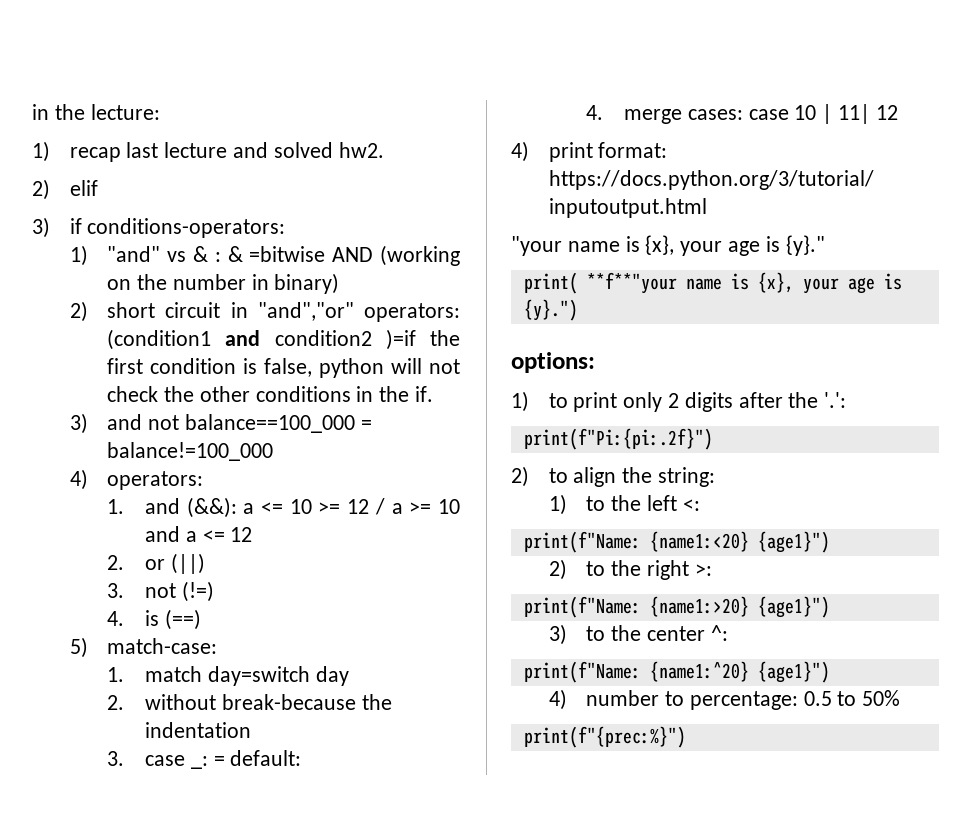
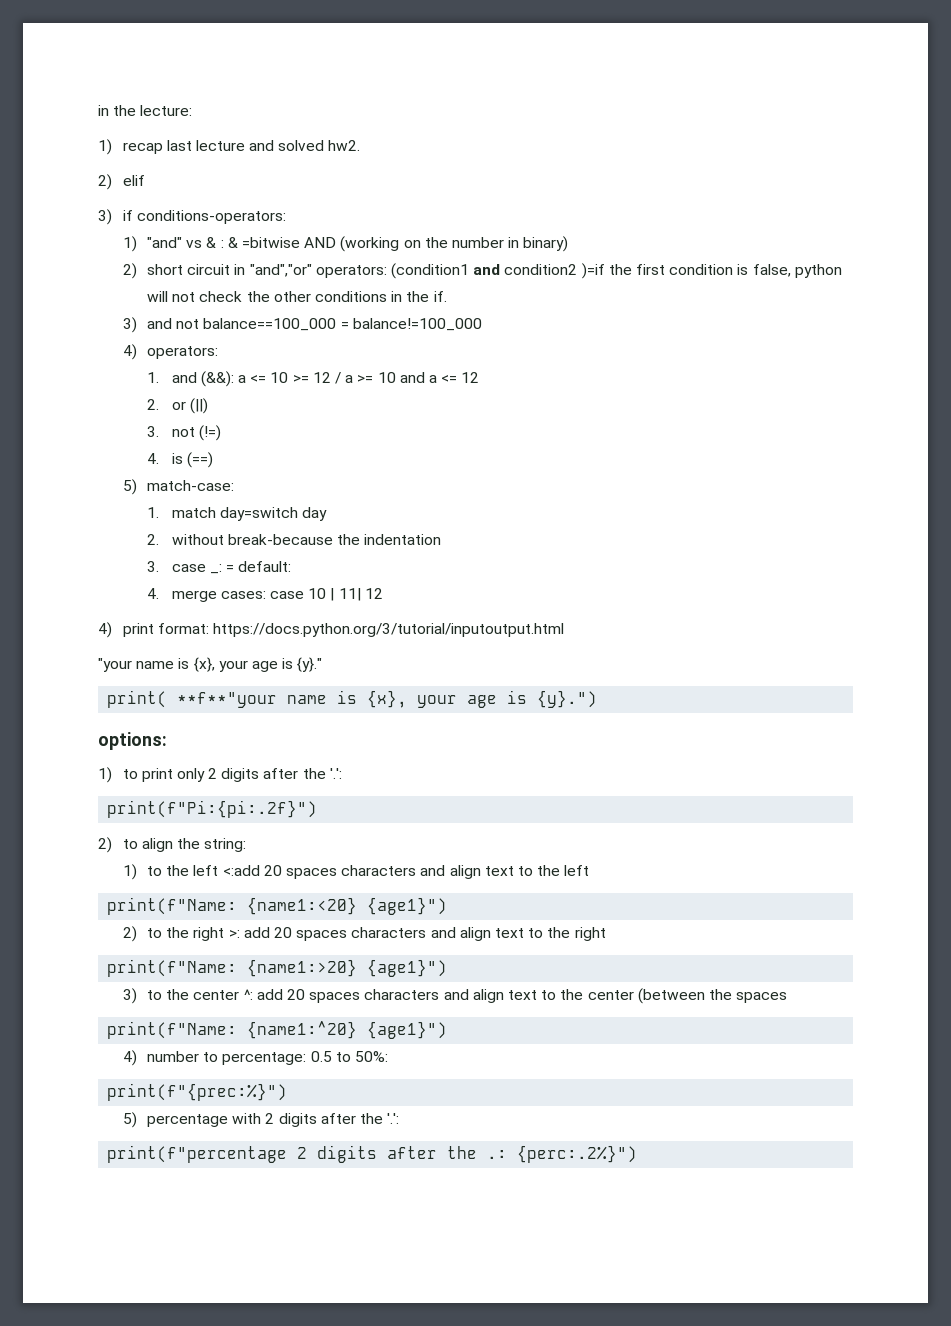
[682,499,700,511] <: -> [222,865,590,879] <:add 20 spaces characters and align text to the left
(712, 570) none -> [243,927,606,941] add 20 spaces characters and align text to the right
(728, 633) none -> [256,988,788,1004] add 20 spaces characters and align text to the center (between the spaces
[862,690,901,706] 50% -> [355,1051,389,1062] 50%:
(686, 737) none -> [122,1112,400,1128] [107,1145,638,1163] // 5) percentage with 2 digits after the '.': // print(f"percentage 2 digits after the .: {perc:.2%}")

